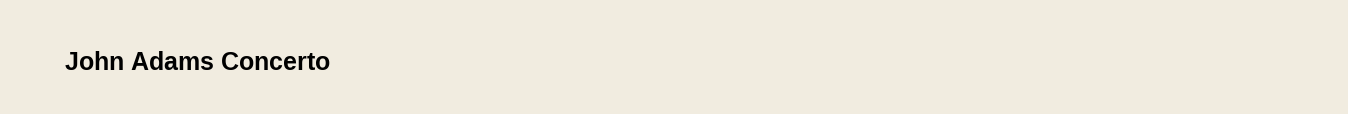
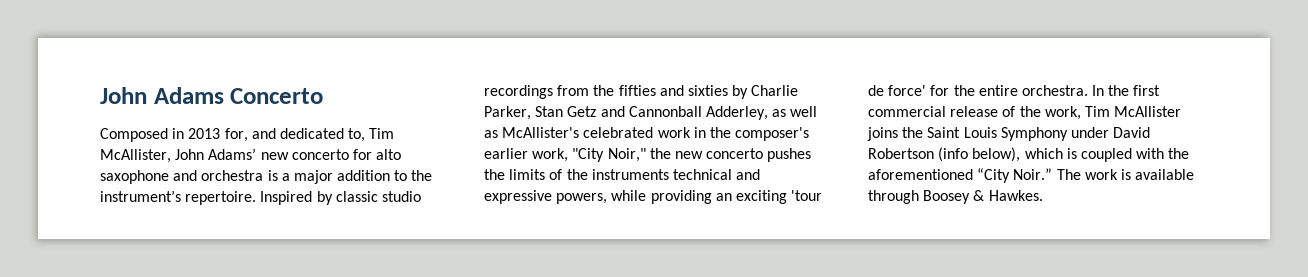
(330, 61) none -> [100,128,395,142] [100,148,402,163] [100,170,433,184] [100,190,421,205] [484,85,799,99] [484,106,818,120] [484,127,810,141] [484,148,812,162] [484,169,761,180] [484,190,823,204] [868,85,1161,96] [868,106,1182,120] [867,127,1151,141] [868,147,1190,162] [868,168,1195,183] [868,190,1043,204] // Composed in 2013 for, and dedicated to, Tim McAllister, John Adams’ new concerto for alto saxophone and orchestra is a major addition to the instrument’s repertoire. Inspired by classic studio recordings from the fifties and sixties by Charlie Parker, Stan Getz and Cannonball Adderley, as well as McAllister's celebrated work in the composer's earlier work, "City Noir," the new concerto pushes the limits of the instruments technical and expressive powers, while providing an exciting 'tour de force' for the entire orchestra. In the first commercial release of the work, Tim McAllister joins the Saint Louis Symphony under David Robertson (info below), which is coupled with the aforementioned “City Noir.” The work is available through Boosey & Hawkes.

